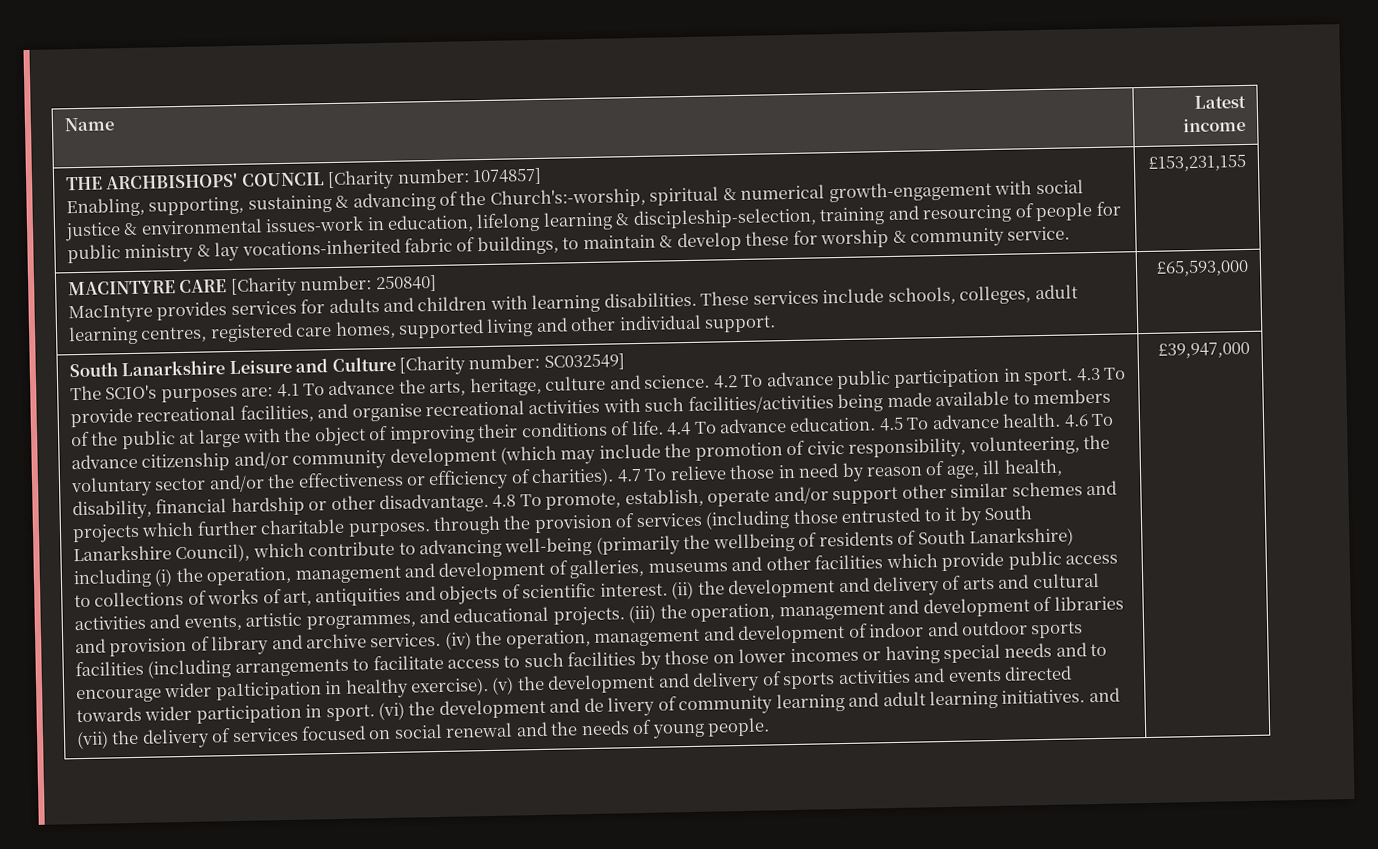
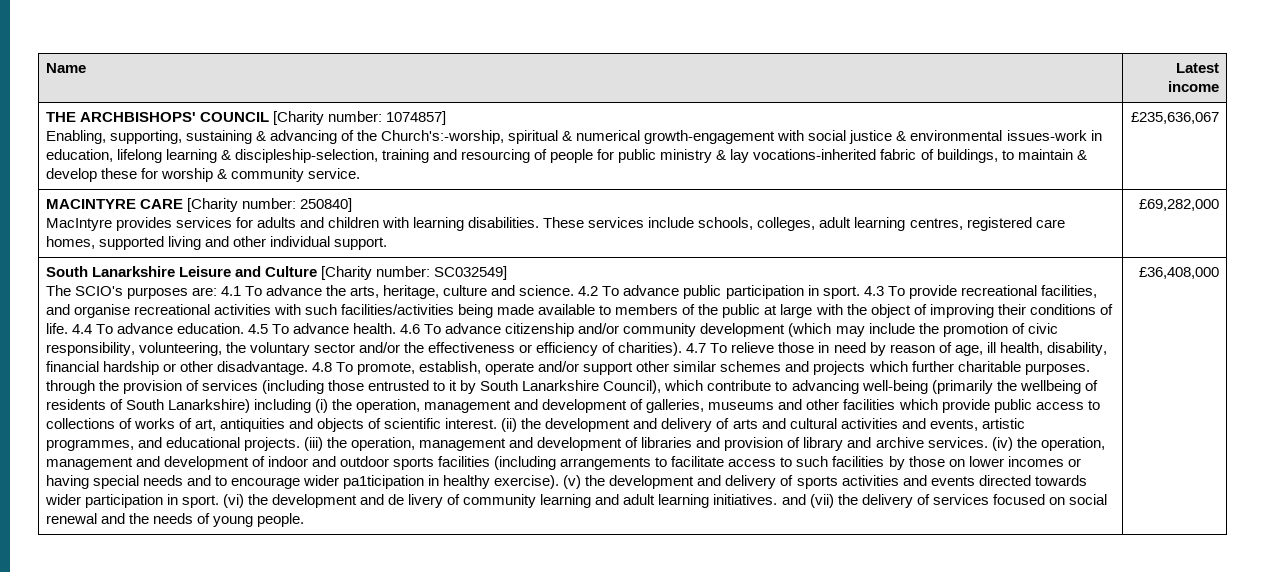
[1148,153,1248,172] £153,231,155 -> [1131,112,1220,124] £235,636,067
[1156,258,1250,277] £65,593,000 -> [1139,199,1220,211] £69,282,000
[1158,341,1251,359] £39,947,000 -> [1139,267,1220,279] £36,408,000

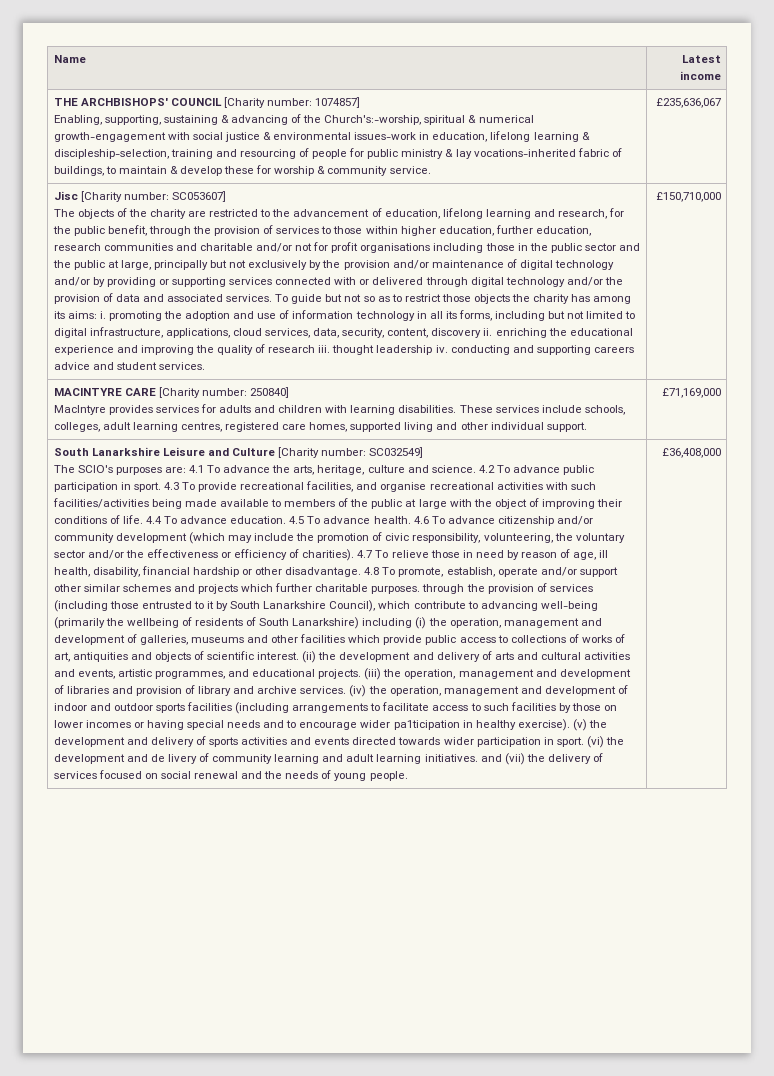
(1220, 118) none -> [53,191,226,202] [53,208,625,219] [52,225,591,236] [53,242,641,253] [52,259,615,270] [53,277,623,287] [53,293,632,304] [53,310,636,321] [53,327,633,338] [53,344,634,355] [53,362,205,370] [655,192,721,202] // Jisc [Charity number: SC053607] // The objects of the charity are restricted to the advancement of education, lifelong learning and research, for the public benefit, through the provision of services to those within higher education, further education, research communities and charitable and/or not for profit organisations including those in the public sector and the public at large, principally but not exclusively by the provision and/or maintenance of digital technology and/or by providing or supporting services connected with or delivered through digital technology and/or the provision of data and associated services. To guide but not so as to restrict those objects the charity has among its aims: i. promoting the adoption and use of information technology in all its forms, including but not limited to digital infrastructure, applications, cloud services, data, security, content, discovery ii. enriching the educational experience and improving the quality of research iii. thought leadership iv. conducting and supporting careers advice and student services. | £150,710,000
[1139,199,1220,211] £69,282,000 -> [661,388,721,398] £71,169,000

